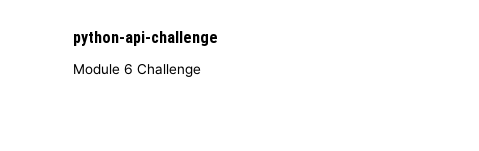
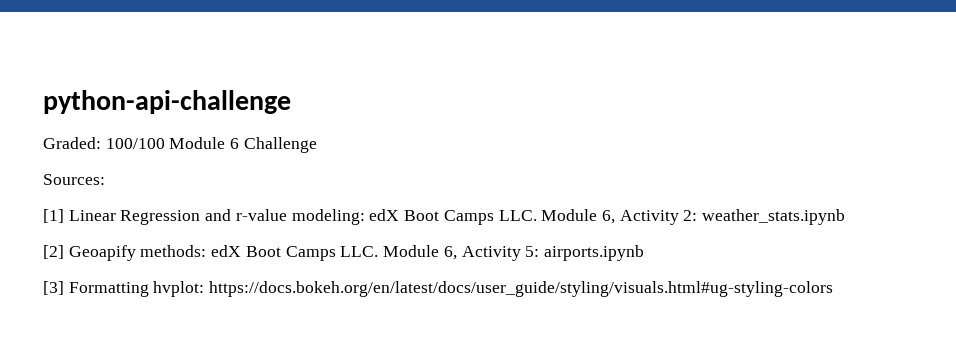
(218, 38) none -> [43,137,165,149] Graded: 100/100
(201, 70) none -> [43,174,105,185] [43,209,846,225] [43,245,644,261] [43,281,834,297] // Sources: // [1] Linear Regression and r-value modeling: edX Boot Camps LLC. Module 6, Activity 2: weather_stats.ipynb // [2] Geoapify methods: edX Boot Camps LLC. Module 6, Activity 5: airports.ipynb // [3] Formatting hvplot: https://docs.bokeh.org/en/latest/docs/user_guide/styling/visuals.html#ug-styling-colors

